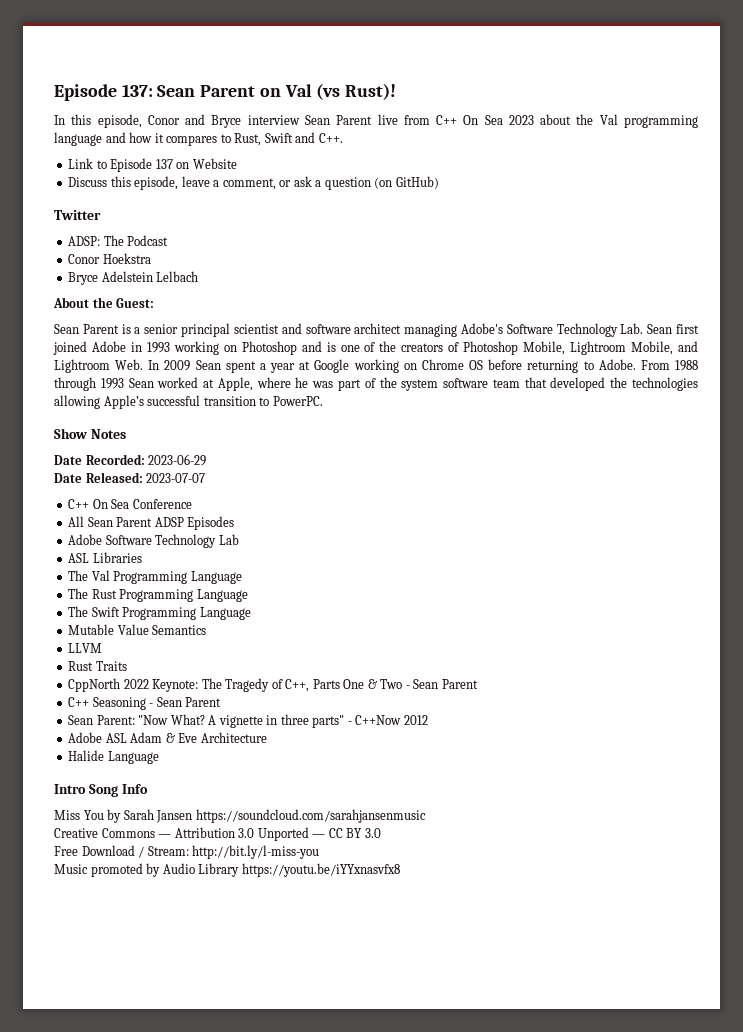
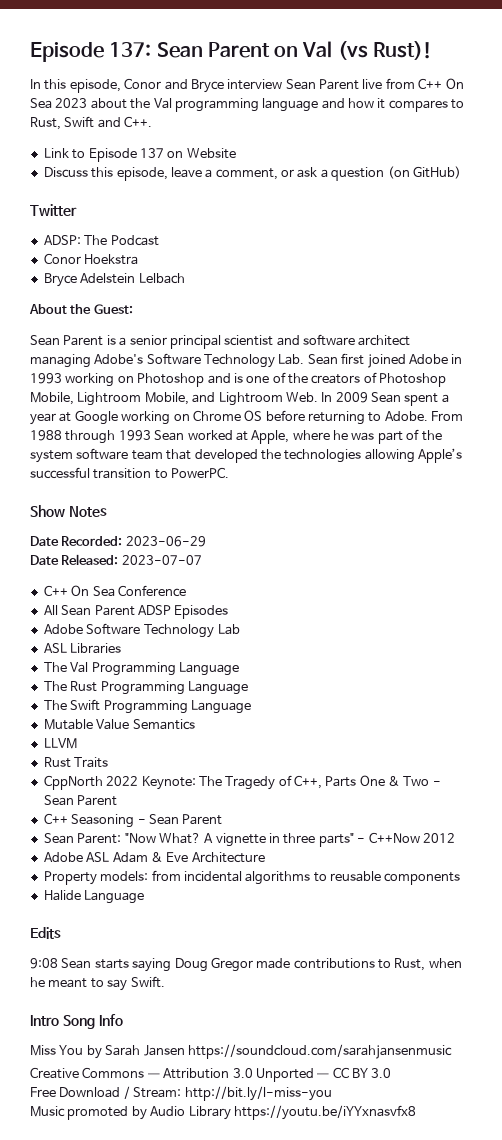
[68,750,159,764] Halide Language -> [43,870,461,885] [43,890,145,904] [30,927,61,939] [30,957,462,972] [30,976,165,991] Property models: from incidental algorithms to reusable components // Halide Language // Edits // 9:08 Sean starts saying Doug Gregor made contributions to Rust, when he meant to say Swift.

